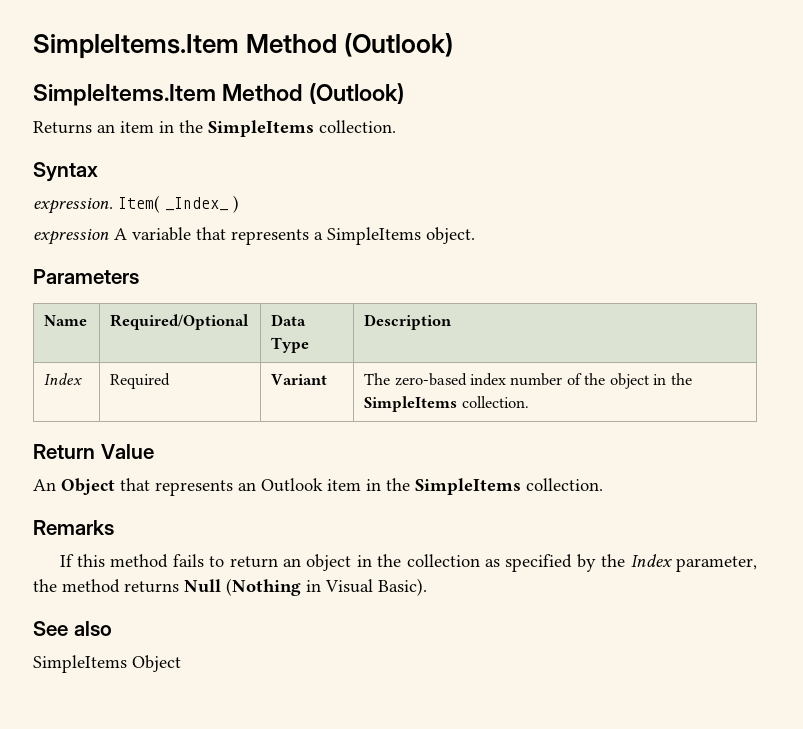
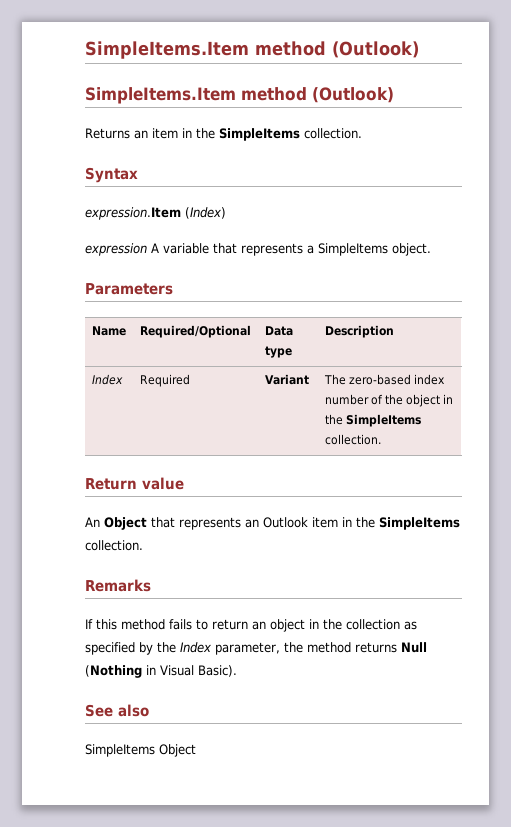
[33,34,338,59] SimpleItems.Item Method -> [85,41,326,59] SimpleItems.Item method
[222,84,304,101] Method -> [241,87,307,101] method
[33,195,239,214] expression. Item( _Index_ ) -> [85,207,226,220] expression.Item (Index)
[271,337,310,353] Type -> [264,346,292,358] type
[100,444,154,459] Value -> [142,477,184,490] value

